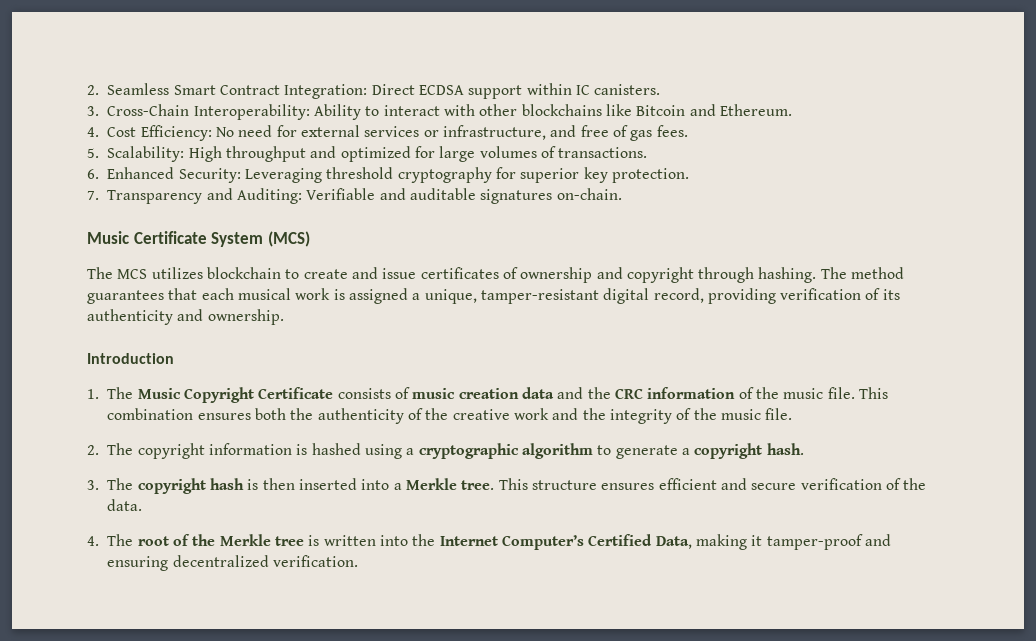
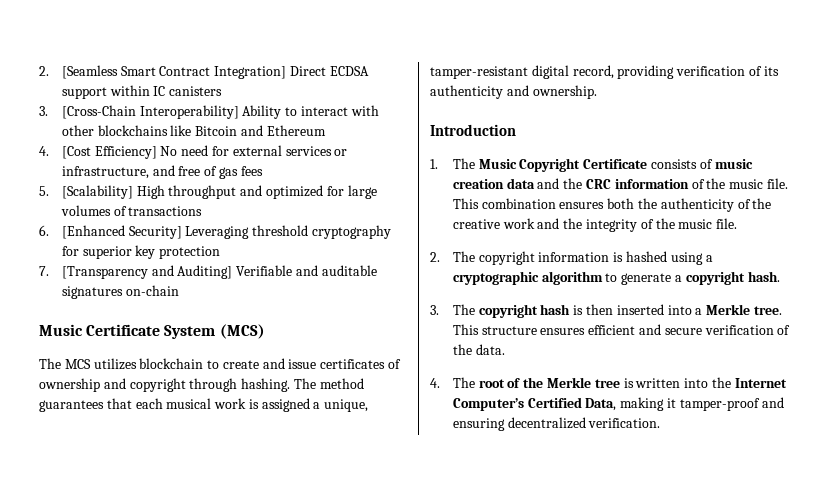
[87,83,170,95] 2. Seamless -> [39,65,118,79] 2. [Seamless
[284,84,368,99] Integration: -> [214,66,287,79] Integration]
[594,84,661,95] [87,104,310,120] canisters. // 3. Cross-Chain Interoperability: -> [169,86,223,96] [39,105,239,119] canisters // 3. [Cross-Chain Interoperability]
[719,104,792,116] [87,125,212,141] Ethereum. // 4. Cost Efficiency: -> [266,125,326,136] [39,146,157,159] Ethereum // 4. [Cost Efficiency]
[656,125,688,137] fees. -> [240,166,263,176] fees
[107,146,185,162] Scalability: -> [61,185,133,199] [Scalability]
[558,147,648,158] transactions. -> [128,206,203,216] transactions
[107,167,241,183] Enhanced Security: -> [61,225,182,239] [Enhanced Security]
[611,168,689,183] protection. -> [159,246,221,259] protection
[107,188,303,204] Transparency and Auditing: -> [61,265,233,279] [Transparency and Auditing]
[556,188,622,200] on-chain. -> [125,285,179,296] on-chain

